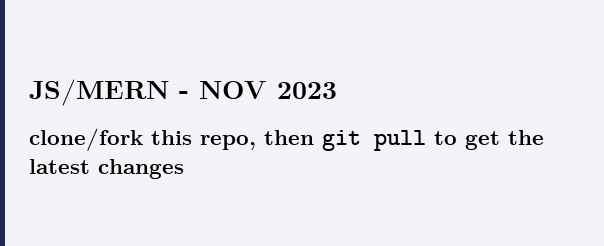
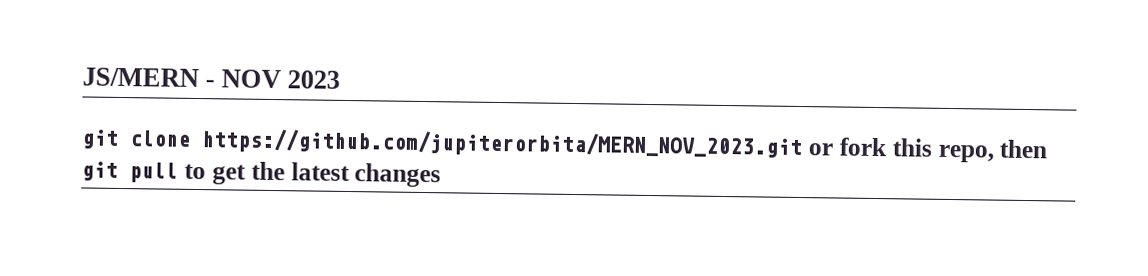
[29,128,143,151] clone/fork -> [81,128,888,160] git clone https://github.com/jupiterorbita/MERN_NOV_2023.git or fork

